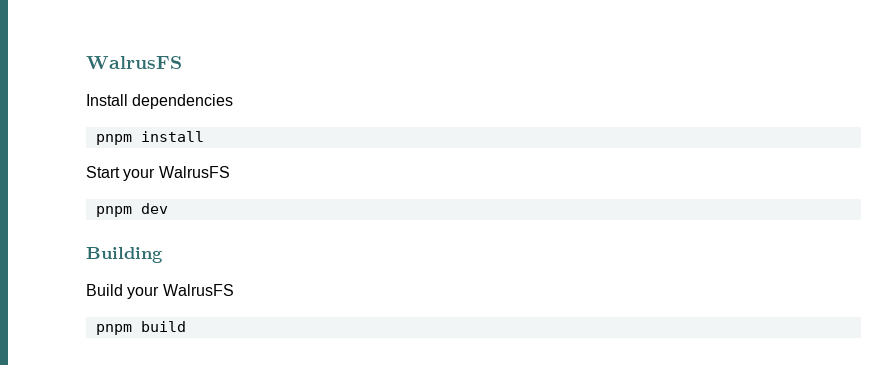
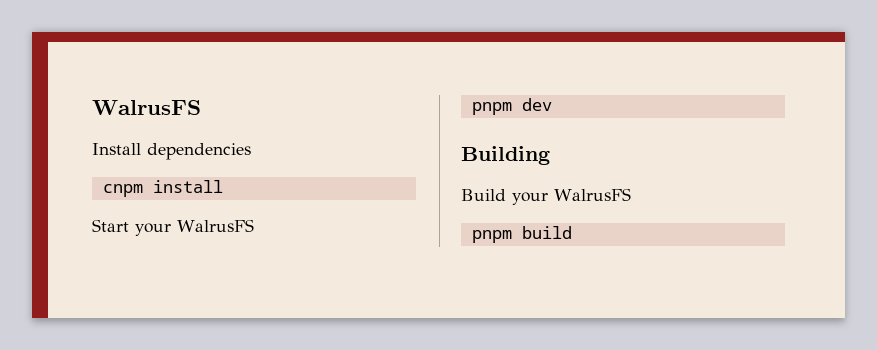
[95,134,132,145] pnpm -> [102,184,143,197] cnpm

